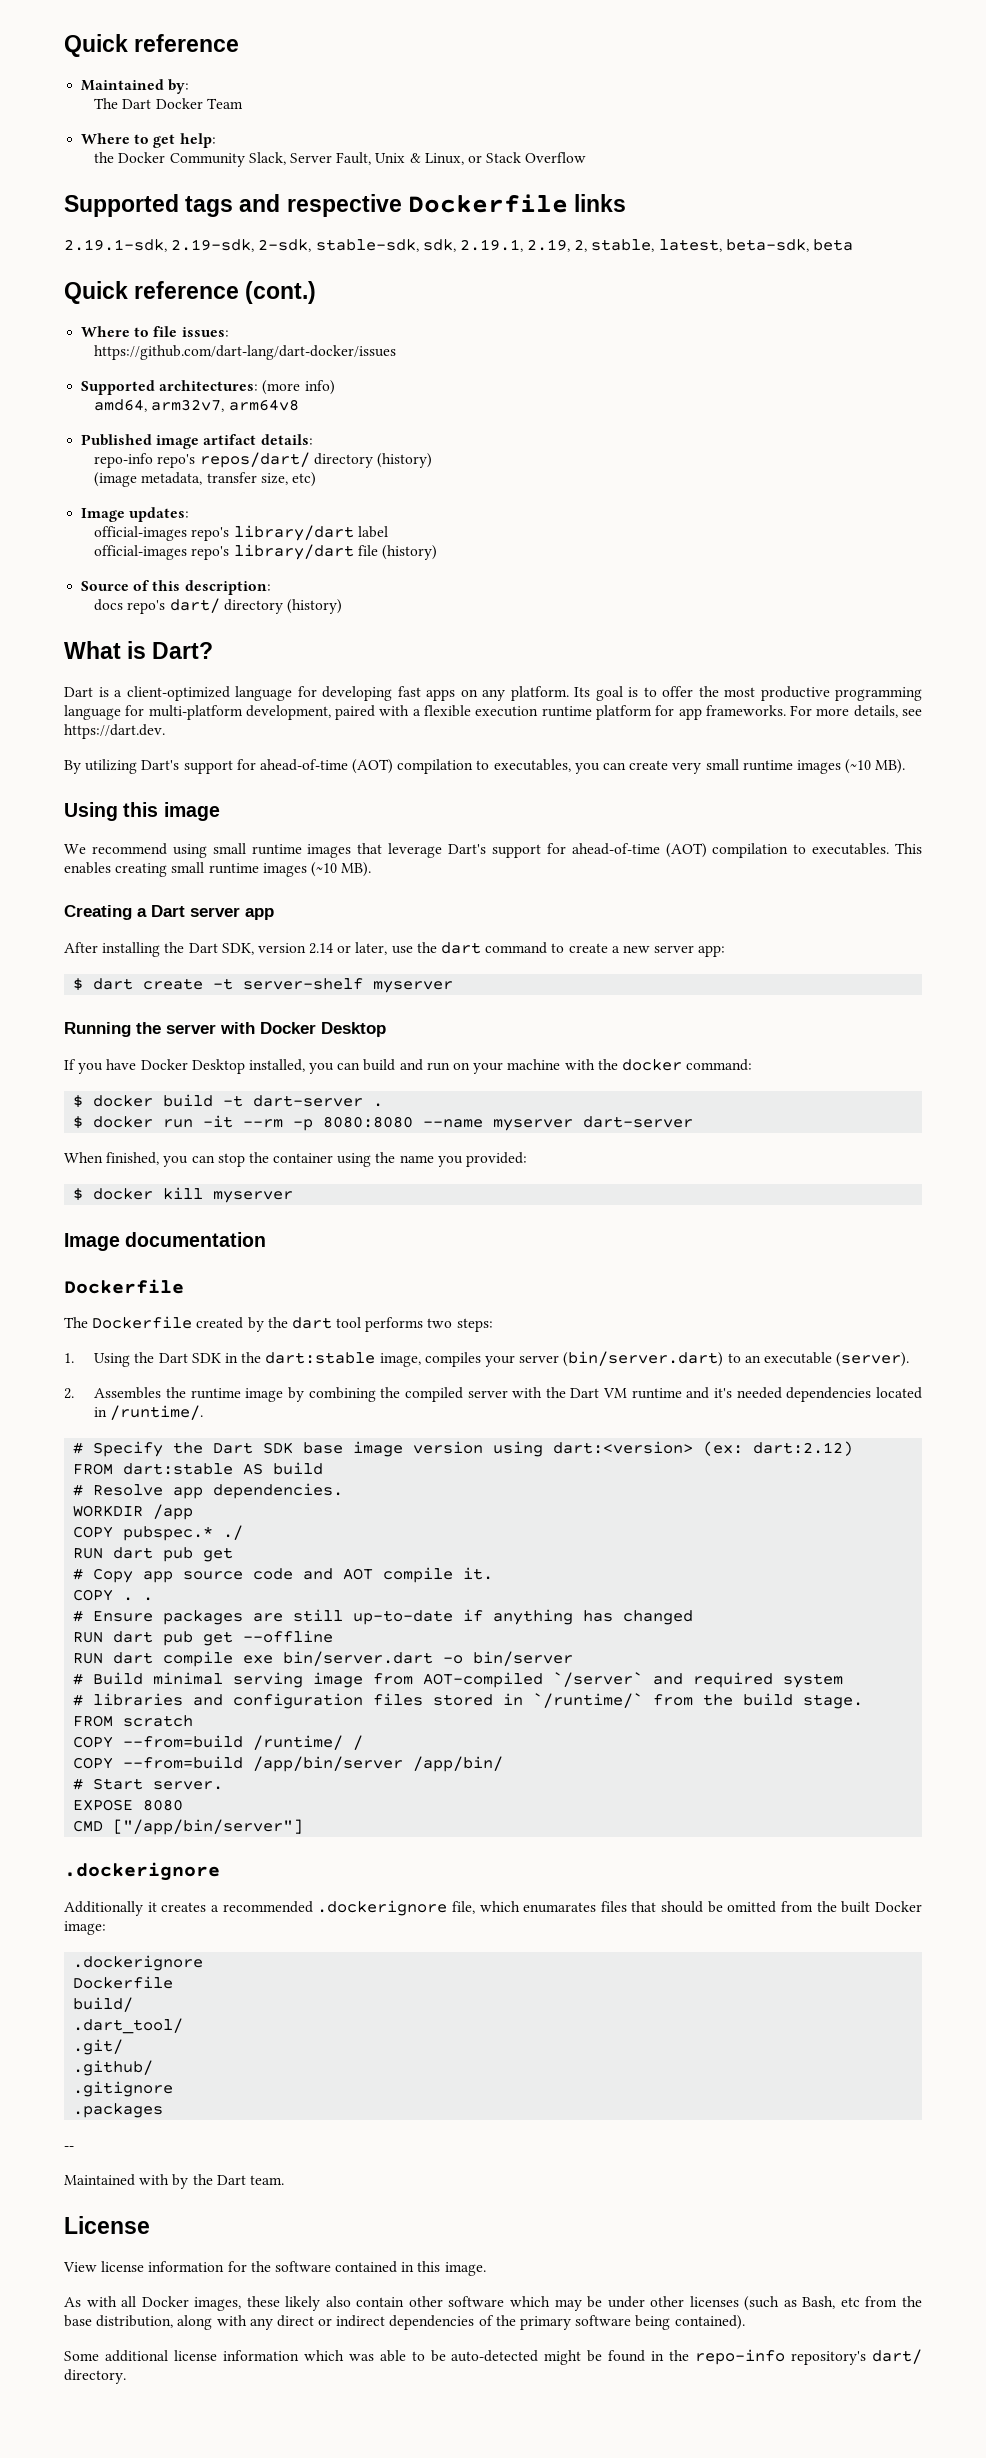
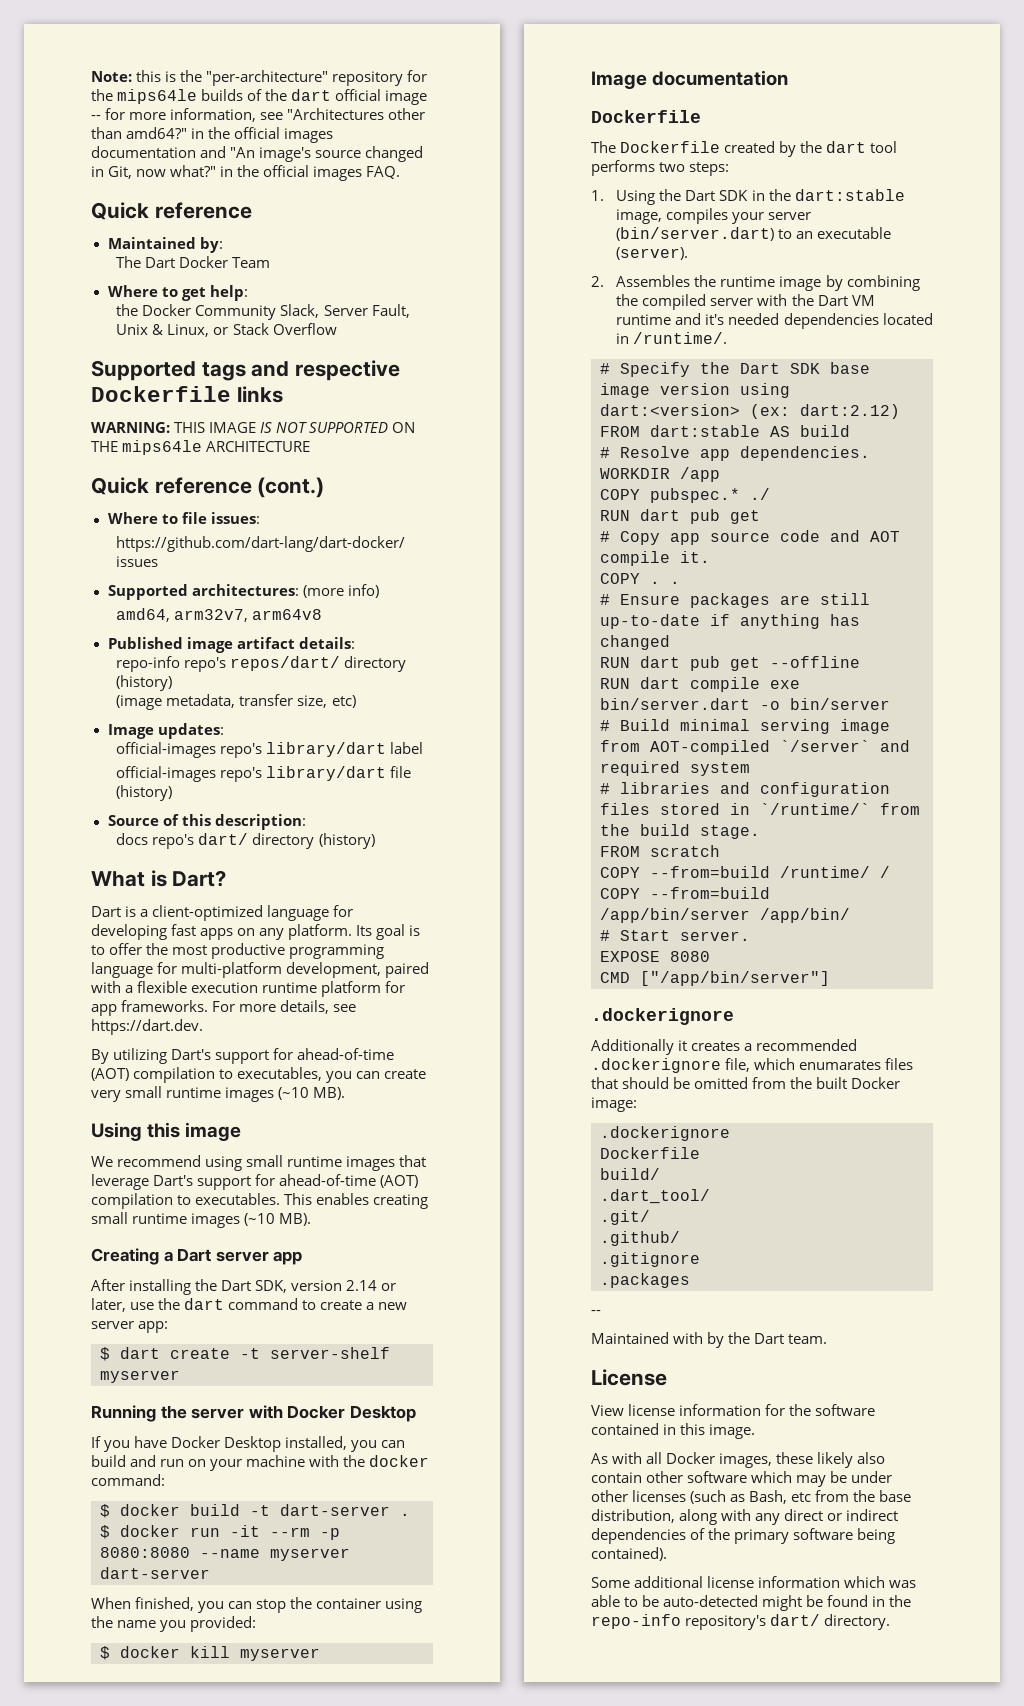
(64, 45) none -> [91,70,428,86] [91,89,428,105] [91,108,426,122] [91,127,334,143] [91,146,424,162] [91,165,401,181] Note: this is the "per-architecture" repository for the mips64le builds of the dart official image -- for more information, see "Architectures other than amd64?" in the official images documentation and "An image's source changed in Git, now what?" in the official images FAQ. //
[64,239,854,252] 2.19.1-sdk, 2.19-sdk, 2-sdk, stable-sdk, sdk, 2.19.1, 2.19, 2, stable, latest, beta-sdk, beta -> [91,422,416,433] [91,440,311,455] WARNING: THIS IMAGE IS NOT SUPPORTED ON THE mips64le ARCHITECTURE

